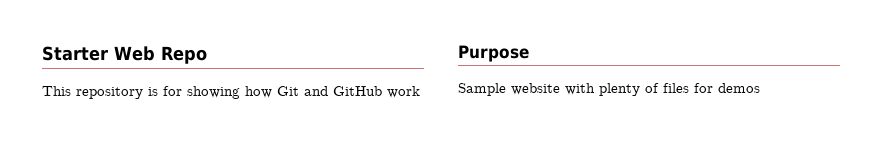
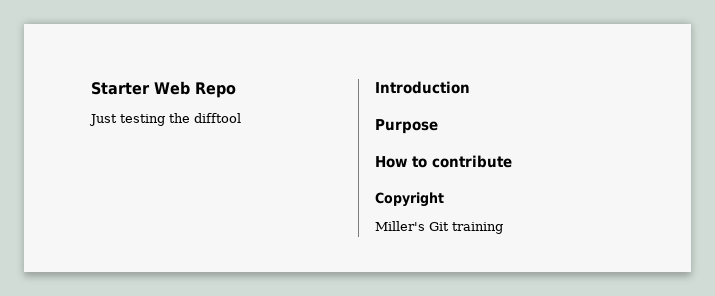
[42,86,420,99] [458,45,529,62] [458,83,760,96] This repository is for showing how Git and GitHub work // Purpose // Sample website with plenty of files for demos -> [89,113,241,126] [375,81,470,94] [375,119,438,134] [375,155,512,168] [375,192,444,207] [375,221,503,234] Just testing the difftool // Introduction // Purpose // How to contribute // Copyright // Miller's Git training

